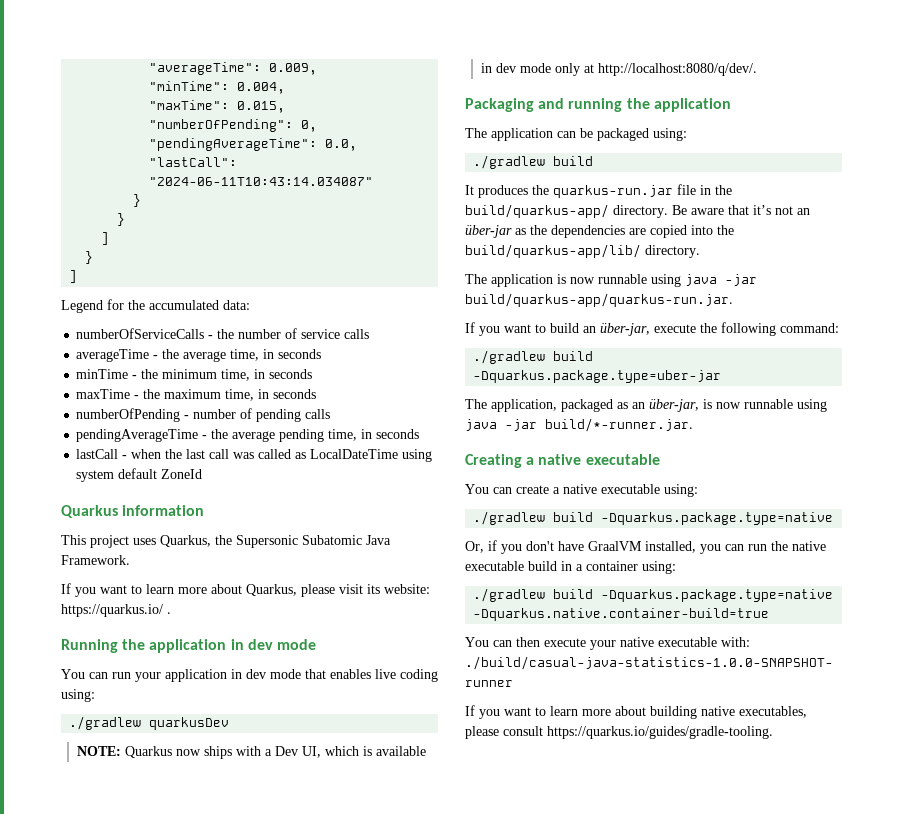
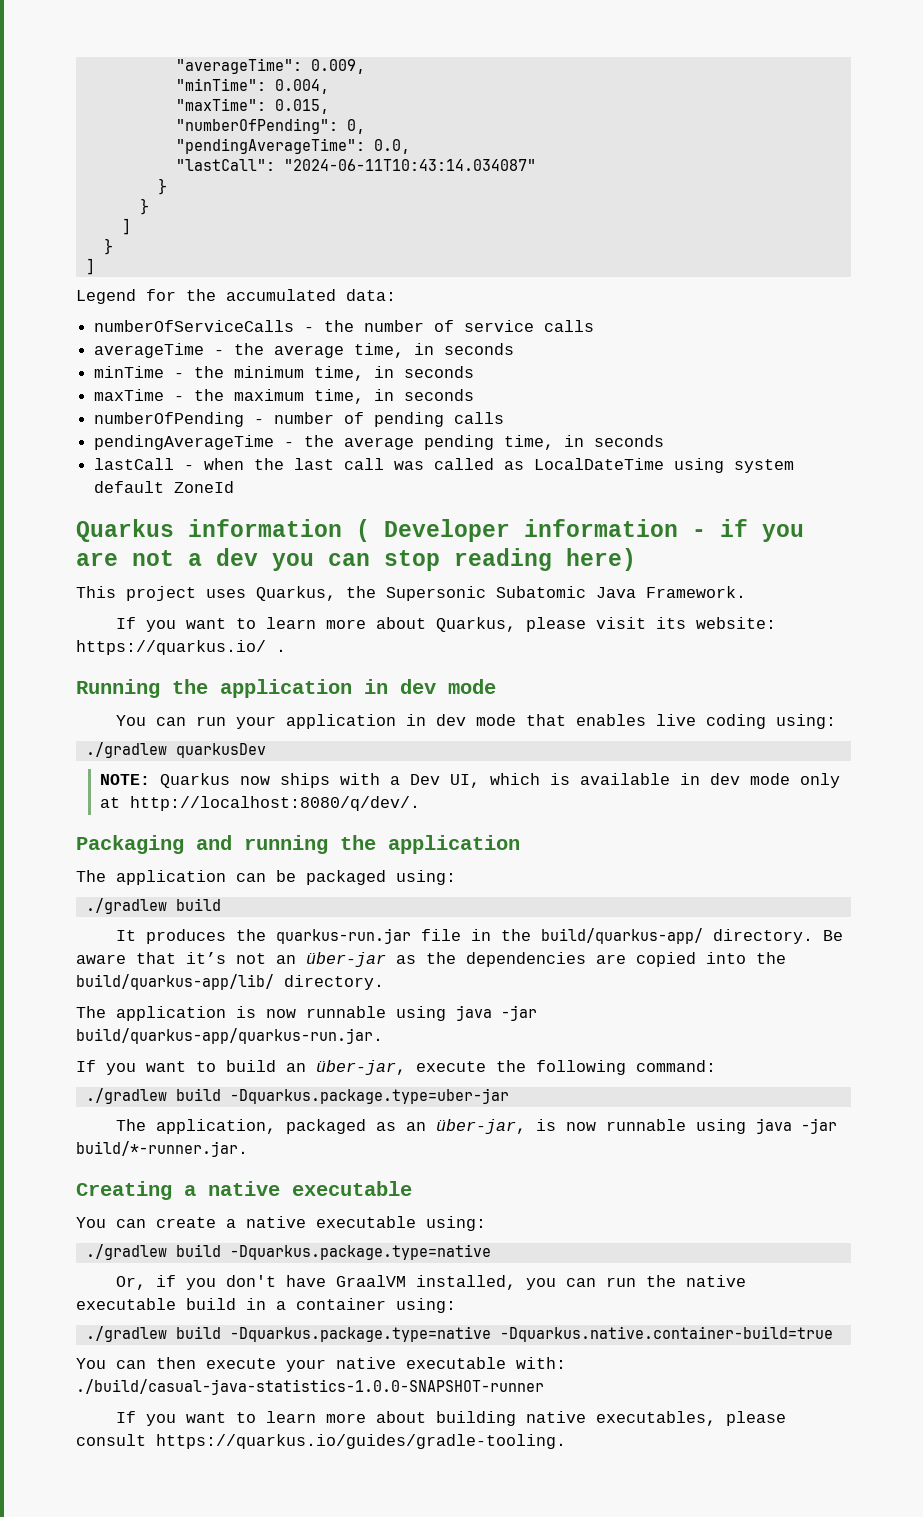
(205, 510) none -> [356,519,804,542] [76,548,636,571] ( Developer information - if you are not a dev you can stop reading here)

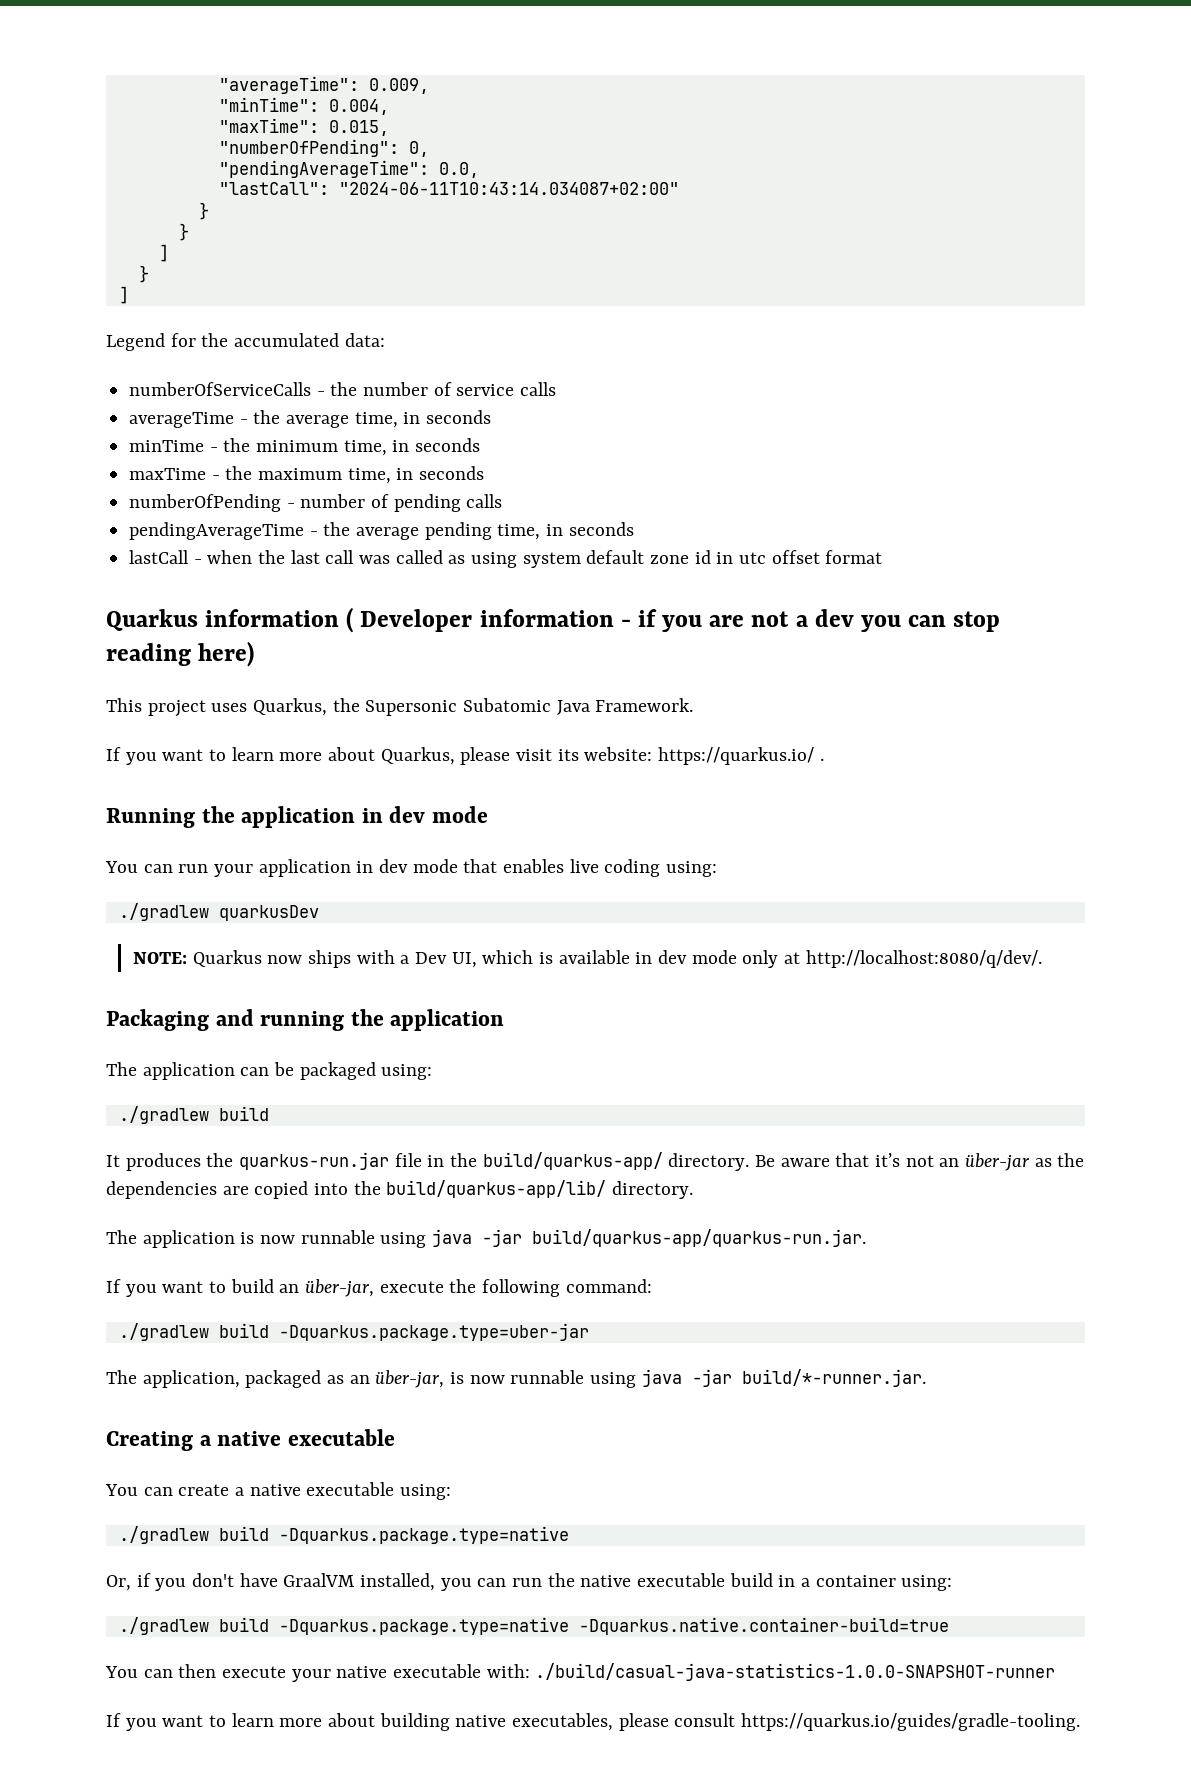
[283,159,536,171] "2024-06-11T10:43:14.034087" -> [338,182,679,195] "2024-06-11T10:43:14.034087+02:00"
[534,458,665,470] LocalDateTime -> (466, 559) none
[174,481,235,493] ZoneId -> [650,550,883,564] zone id in utc offset format

